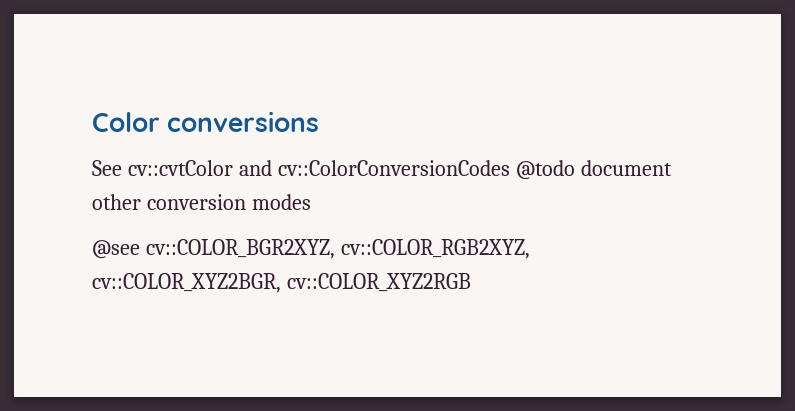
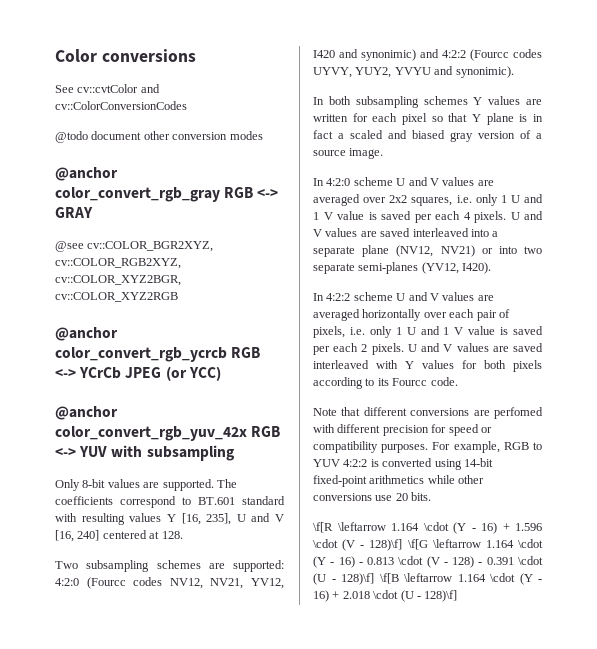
(510, 168) none -> (187, 105) //
(311, 202) none -> [55,167,118,181] [55,187,279,202] [55,207,93,218] // @anchor color_convert_rgb_gray RGB <-> GRAY
(471, 282) none -> [55,327,118,341] [55,347,261,362] [55,366,221,381] [55,406,118,420] [55,426,281,441] [55,445,235,461] [55,479,237,491] [55,496,285,508] [55,513,284,525] [55,530,183,542] [55,560,284,572] [55,577,284,589] [313,49,542,61] [313,66,514,78] [313,96,542,108] [313,113,543,125] [313,130,542,142] [313,148,384,159] [313,177,494,186] [313,194,543,206] [313,211,543,223] [313,228,499,237] [313,245,542,257] [313,262,492,274] [313,292,494,301] [313,309,510,321] [313,326,543,338] [313,343,543,355] [313,360,542,372] [313,377,458,389] [313,407,543,419] [313,424,492,436] [313,441,542,453] [313,458,493,470] [313,475,485,487] [313,492,432,501] [313,522,542,534] [313,539,543,551] [313,556,543,568] [313,573,542,585] [313,590,458,602] // @anchor color_convert_rgb_ycrcb RGB <-> YCrCb JPEG (or YCC) // @anchor color_convert_rgb_yuv_42x RGB <-> YUV with subsampling // Only 8-bit values are supported. The coefficients correspond to BT.601 standard with resulting values Y [16, 235], U and V [16, 240] centered at 128. // Two subsampling schemes are supported: 4:2:0 (Fourcc codes NV12, NV21, YV12, I420 and synonimic) and 4:2:2 (Fourcc codes UYVY, YUY2, YVYU and synonimic). // In both subsampling schemes Y values are written for each pixel so that Y plane is in fact a scaled and biased gray version of a source image. // In 4:2:0 scheme U and V values are averaged over 2x2 squares, i.e. only 1 U and 1 V value is saved per each 4 pixels. U and V values are saved interleaved into a separate plane (NV12, NV21) or into two separate semi-planes (YV12, I420). // In 4:2:2 scheme U and V values are averaged horizontally over each pair of pixels, i.e. only 1 U and 1 V value is saved per each 2 pixels. U and V values are saved interleaved with Y values for both pixels according to its Fourcc code. // Note that different conversions are perfomed with different precision for speed or compatibility purposes. For example, RGB to YUV 4:2:2 is converted using 14-bit fixed-point arithmetics while other conversions use 20 bits. // \f[R \leftarrow 1.164 \cdot (Y - 16) + 1.596 \cdot (V - 128)\f] \f[G \leftarrow 1.164 \cdot (Y - 16) - 0.813 \cdot (V - 128) - 0.391 \cdot (U - 128)\f] \f[B \leftarrow 1.164 \cdot (Y - 16) + 2.018 \cdot (U - 128)\f]

